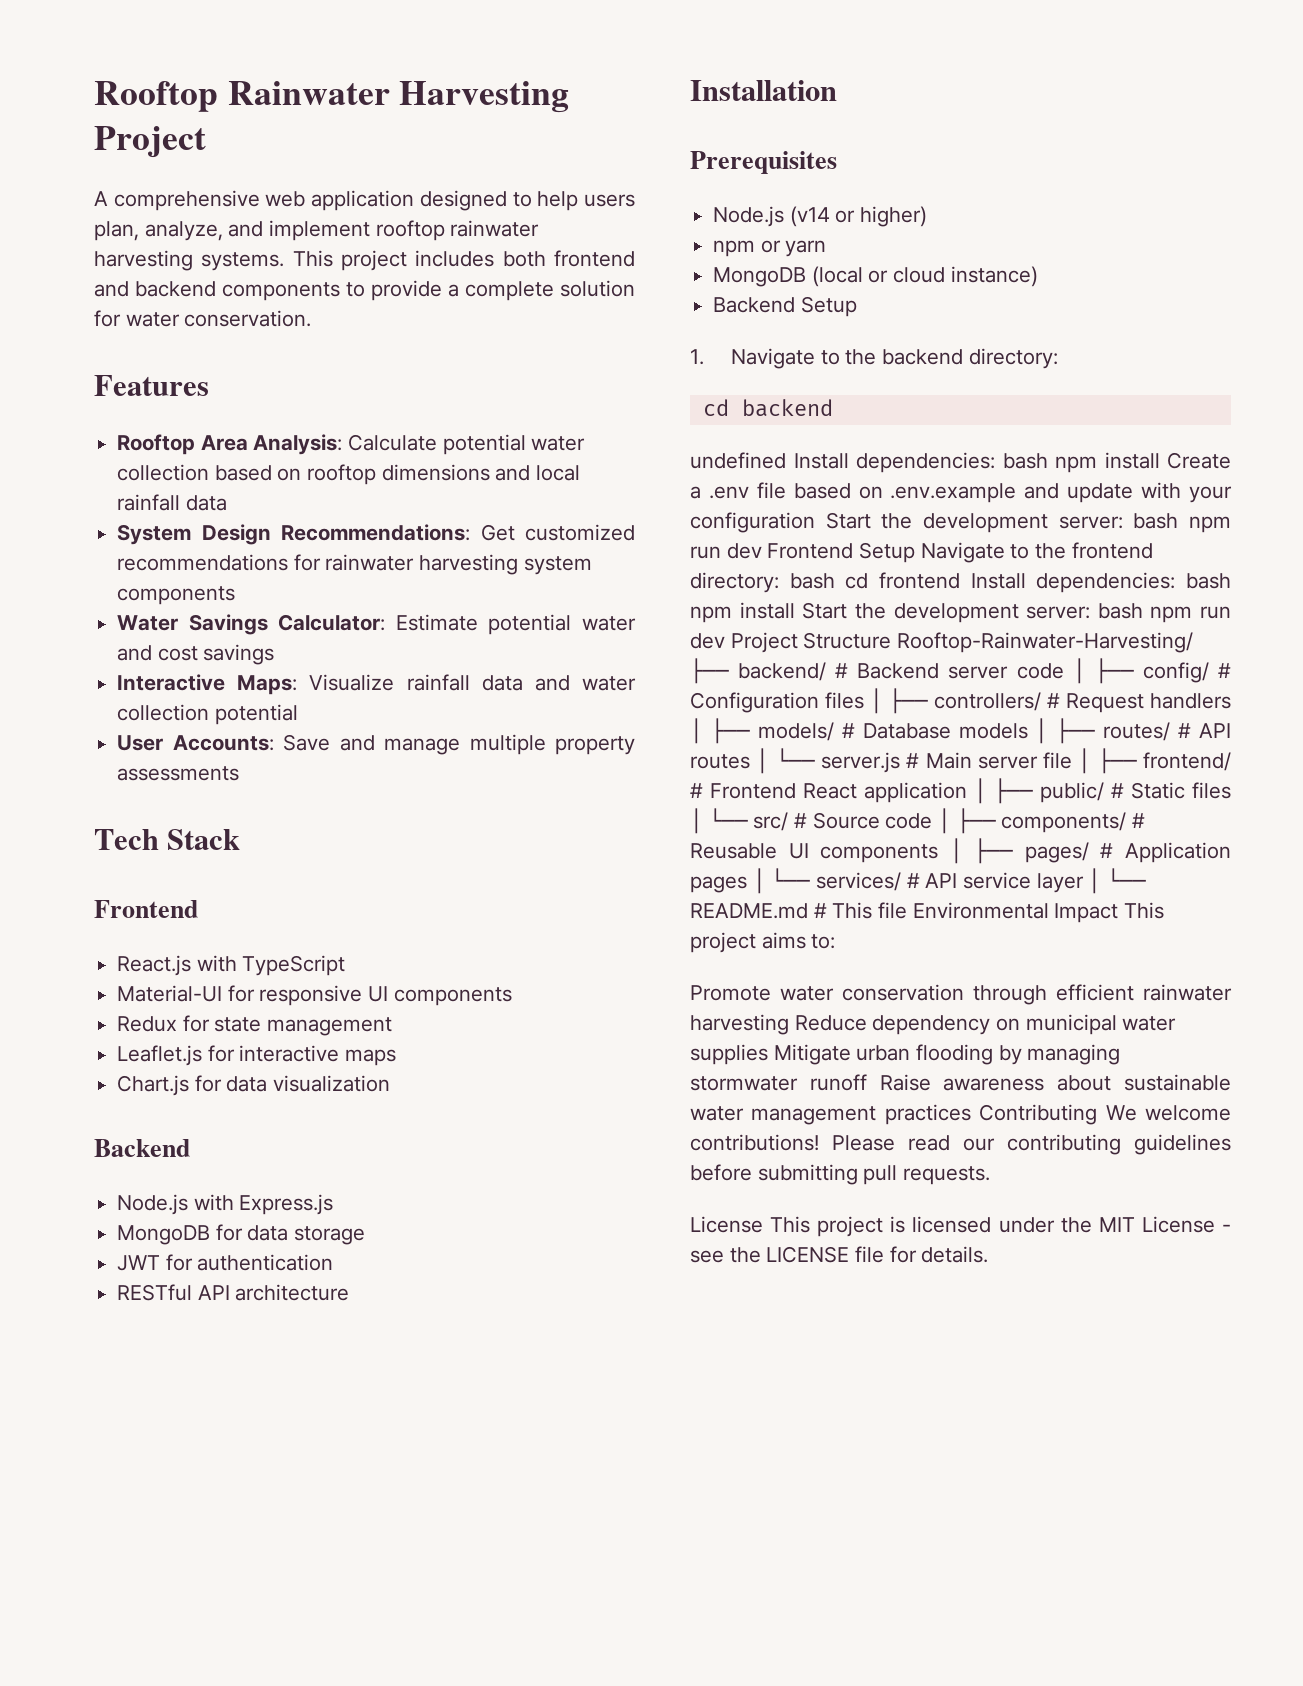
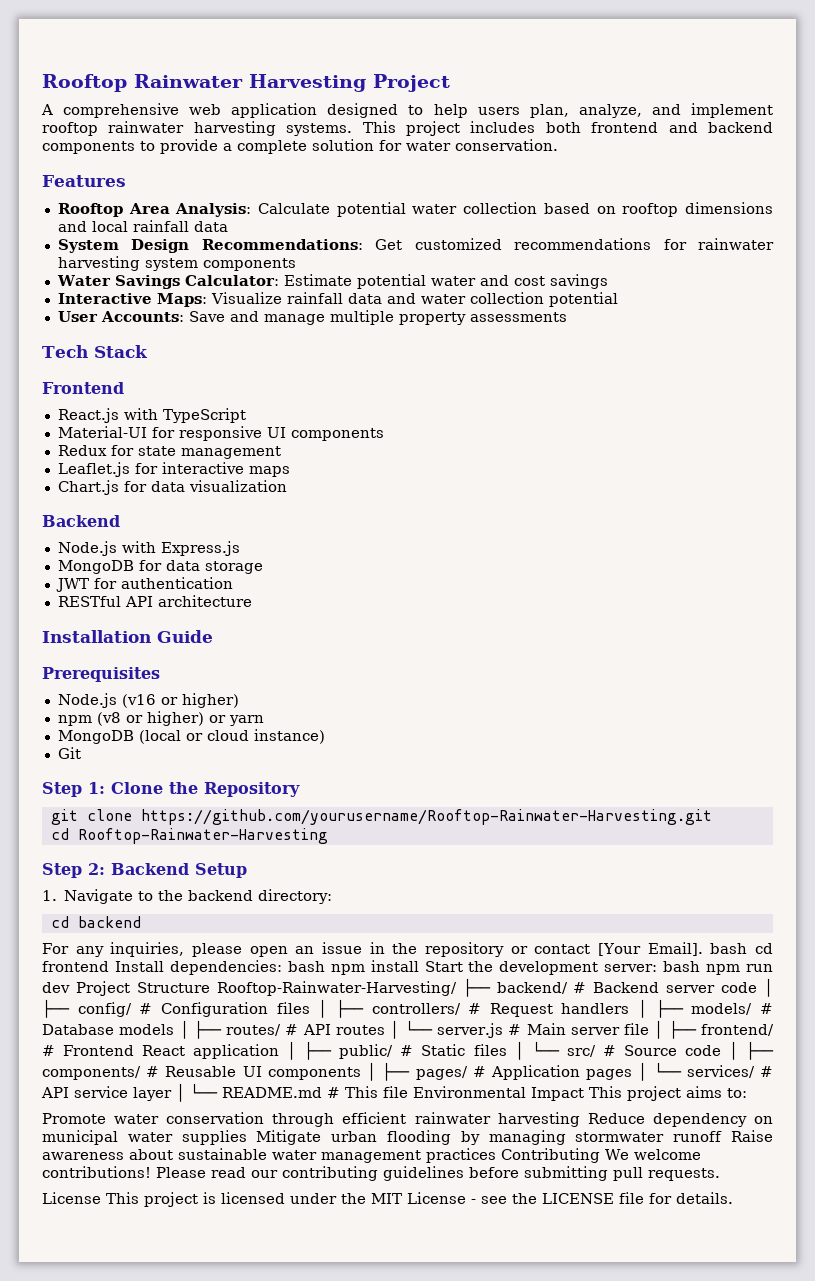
(837, 90) none -> [157,630,213,643] Guide
[789,206,830,227] (v14 -> [121,694,156,708] (v16
(756, 248) none -> [96,711,204,726] (v8 or higher)
(1038, 276) none -> [57,747,81,759] [42,782,300,797] [50,809,712,825] [50,828,328,844] [42,863,105,878] Git // Step 1: Clone the Repository // git clone https://github.com/yourusername/Rooftop-Rainwater-Harvesting.git // cd Rooftop-Rainwater-Harvesting // Step 2:
[690,452,1231,473] [690,482,1232,503] [690,512,1231,533] [690,542,1153,563] [690,572,779,593] undefined Install dependencies: bash npm install Create a .env file based on .env.example and update with your configuration Start the development server: bash npm run dev Frontend Setup Navigate to the frontend directory: -> [42,942,703,957] For any inquiries, please open an issue in the repository or contact [Your Email].

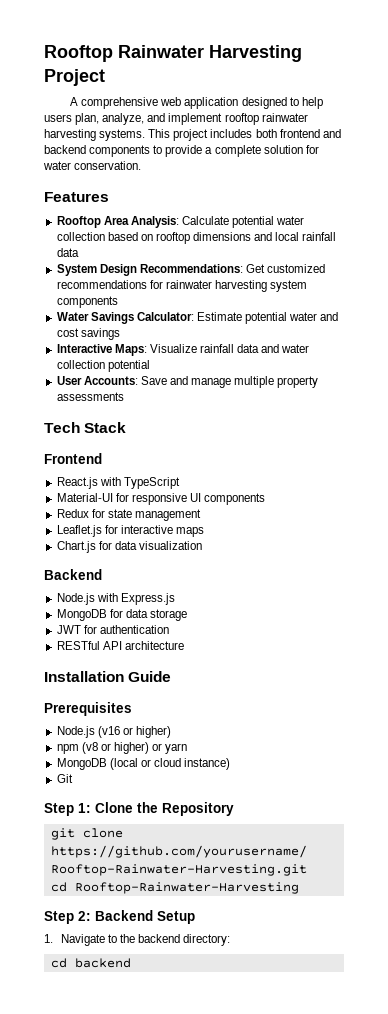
[42,942,773,957] [42,960,773,975] [42,978,773,997] [42,999,773,1018] [42,1020,774,1039] [42,1041,774,1060] [42,1062,773,1081] [41,1083,747,1102] [42,1112,773,1127] [42,1130,773,1145] [42,1148,701,1163] [42,1166,720,1181] [42,1192,733,1207] // For any inquiries, please open an issue in the repository or contact [Your Email]. bash cd frontend Install dependencies: bash npm install Start the development server: bash npm run dev Project Structure Rooftop-Rainwater-Harvesting/ ├── backend/ # Backend server code │ ├── config/ # Configuration files │ ├── controllers/ # Request handlers │ ├── models/ # Database models │ ├── routes/ # API routes │ └── server.js # Main server file │ ├── frontend/ # Frontend React application │ ├── public/ # Static files │ └── src/ # Source code │ ├── components/ # Reusable UI components │ ├── pages/ # Application pages │ └── services/ # API service layer │ └── README.md # This file Environmental Impact This project aims to: // Promote water conservation through efficient rainwater harvesting Reduce dependency on municipal water supplies Mitigate urban flooding by managing stormwater runoff Raise awareness about sustainable water management practices Contributing We welcome contributions! Please read our contributing guidelines before submitting pull requests. // License This project is licensed under the MIT License - see the LICENSE file for details. -> (131, 963) none

